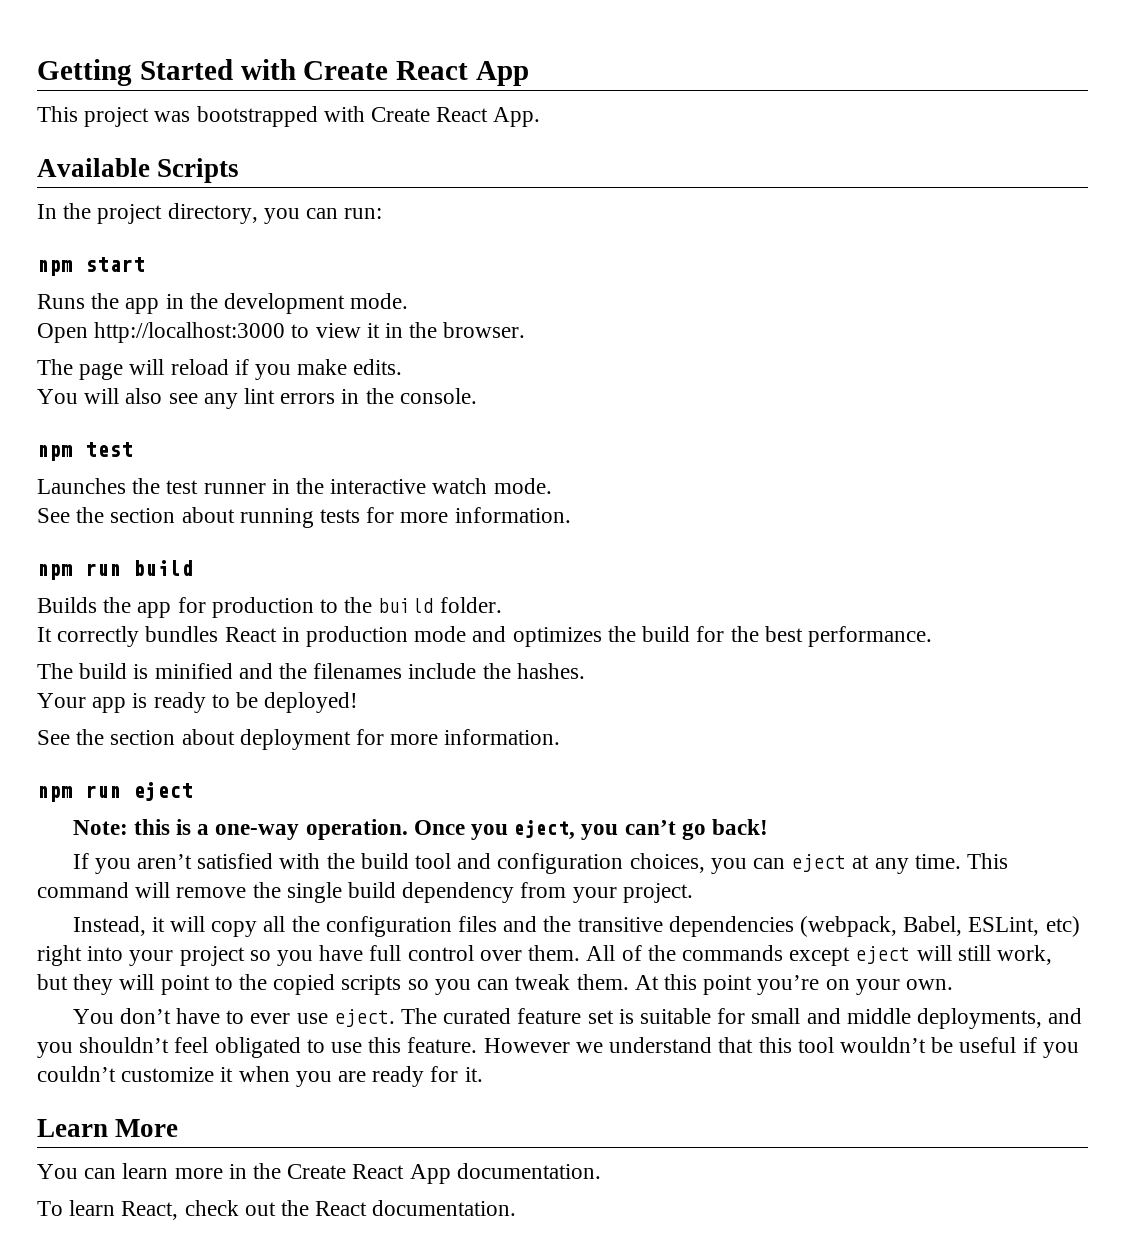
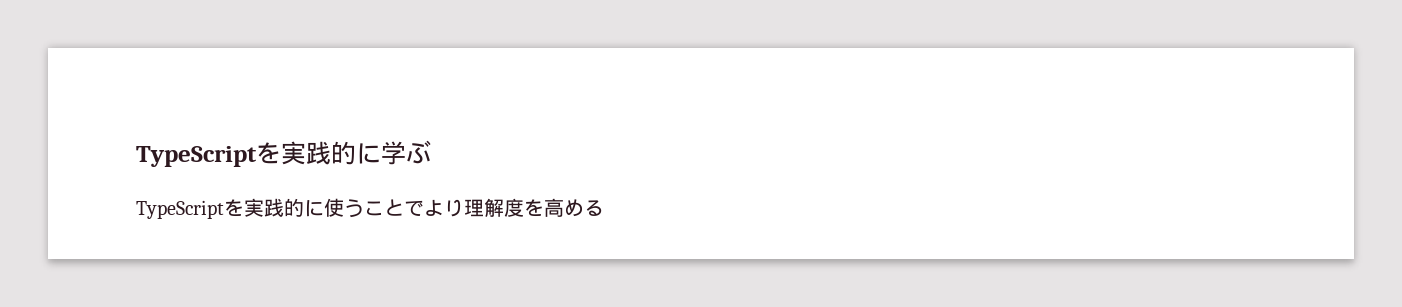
[37,59,530,86] [37,106,541,127] [37,158,240,183] [37,203,383,224] [37,257,145,276] [37,293,409,314] [37,322,526,343] [37,359,403,380] [37,388,477,409] [37,442,133,461] [37,478,552,494] [37,507,571,528] [37,560,193,580] [37,597,502,618] [37,626,932,647] [37,663,585,679] [37,692,359,713] [37,729,561,750] [37,782,193,802] [72,819,769,840] [72,853,1009,874] [37,882,693,903] [72,916,1080,937] [37,945,1052,966] [37,974,953,995] [72,1008,1083,1029] [37,1037,1079,1058] [37,1066,483,1087] [37,1119,179,1137] [37,1163,601,1184] [37,1200,517,1220] Getting Started with Create React App // This project was bootstrapped with Create React App. // Available Scripts // In the project directory, you can run: // npm start // Runs the app in the development mode. // Open http://localhost:3000 to view it in the browser. // The page will reload if you make edits. // You will also see any lint errors in the console. // npm test // Launches the test runner in the interactive watch mode. // See the section about running tests for more information. // npm run build // Builds the app for production to the build folder. // It correctly bundles React in production mode and optimizes the build for the best performance. // The build is minified and the filenames include the hashes. // Your app is ready to be deployed! // See the section about deployment for more information. // npm run eject // Note: this is a one-way operation. Once you eject, you can’t go back! // If you aren’t satisfied with the build tool and configuration choices, you can eject at any time. This command will remove the single build dependency from your project. // Instead, it will copy all the configuration files and the transitive dependencies (webpack, Babel, ESLint, etc) right into your project so you have full control over them. All of the commands except eject will still work, but they will point to the copied scripts so you can tweak them. At this point you’re on your own. // You don’t have to ever use eject. The curated feature set is suitable for small and middle deployments, and you shouldn’t feel obligated to use this feature. However we understand that this tool wouldn’t be useful if you couldn’t customize it when you are ready for it. // Learn More // You can learn more in the Create React App documentation. // To learn React, check out the React documentation. -> [136,140,431,167] [136,198,604,219] TypeScriptを実践的に学ぶ // TypeScriptを実践的に使うことでより理解度を高める

